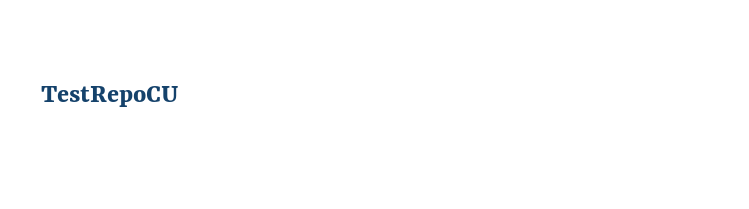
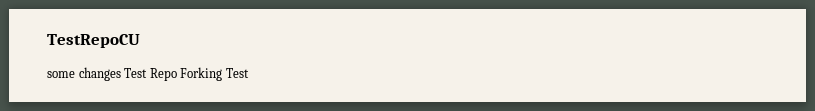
(179, 96) none -> [47,67,249,81] // some changes Test Repo Forking Test

